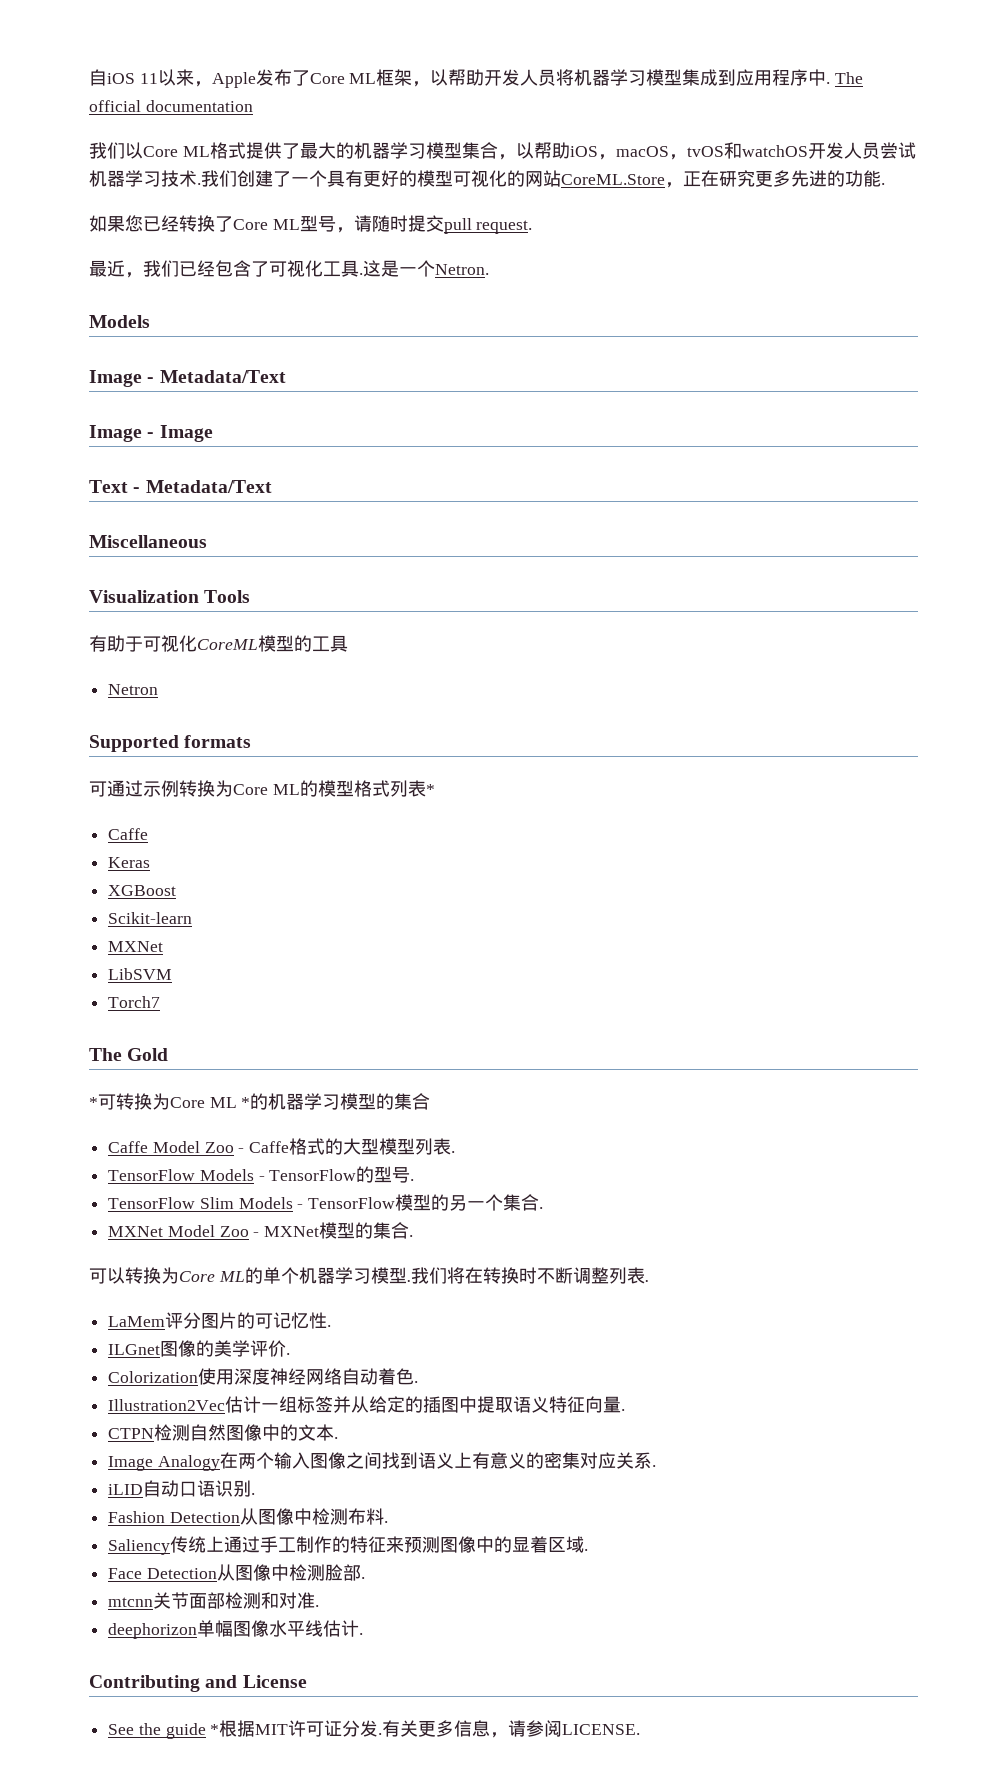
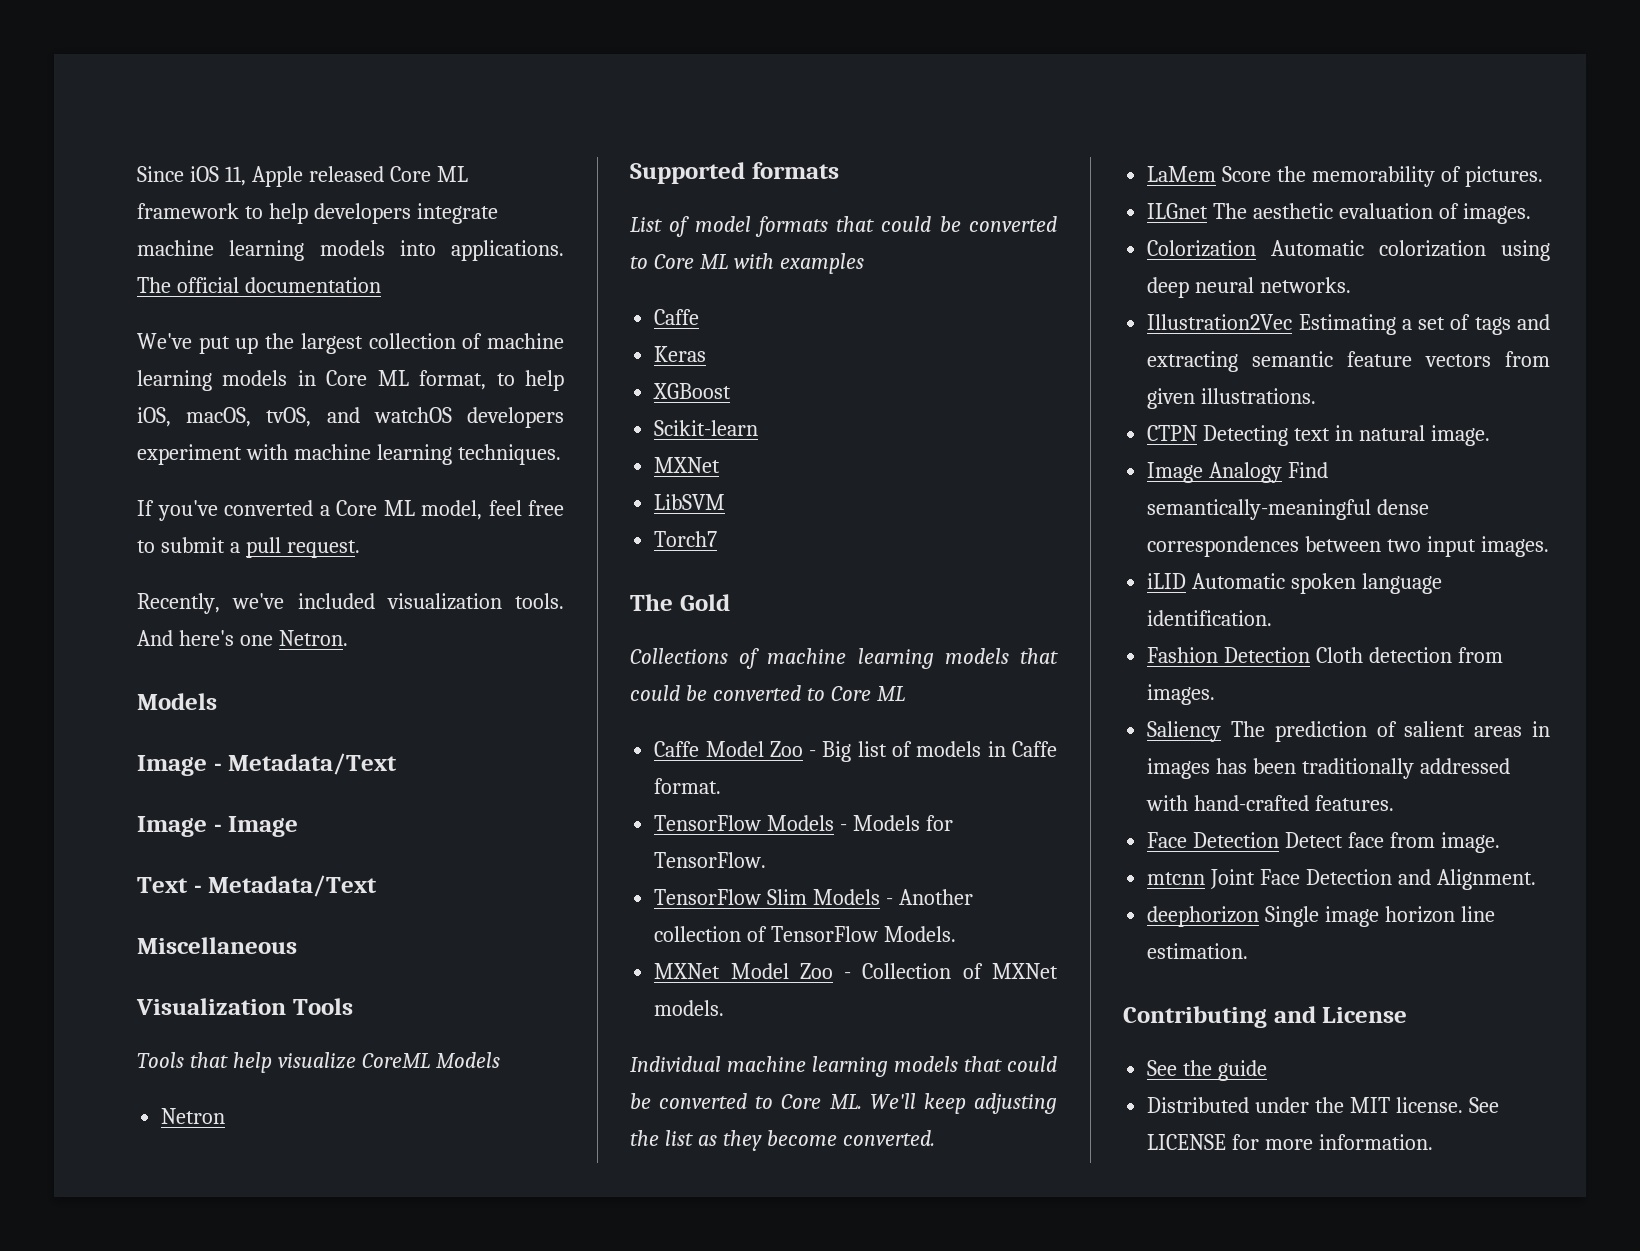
[89,69,864,88] [89,100,253,112] [89,142,916,160] [89,170,885,188] [89,215,533,234] [89,260,435,278] 自iOS 11以来，Apple发布了Core ML框架，以帮助开发人员将机器学习模型集成到应用程序中. The official documentation // 我们以Core ML格式提供了最大的机器学习模型集合，以帮助iOS，macOS，tvOS和watchOS开发人员尝试机器学习技术.我们创建了一个具有更好的模型可视化的网站CoreML.Store，正在研究更多先进的功能. // 如果您已经转换了Core ML型号，请随时提交pull request. // 最近，我们已经包含了可视化工具.这是一个 -> [137,166,468,187] [137,203,498,224] [137,240,564,261] [137,277,381,293] [137,333,564,354] [137,370,565,391] [137,407,564,428] [137,444,561,465] [137,500,564,521] [137,537,360,558] [137,593,564,614] [137,630,273,646] Since iOS 11, Apple released Core ML framework to help developers integrate machine learning models into applications. The official documentation // We've put up the largest collection of machine learning models in Core ML format, to help iOS, macOS, tvOS, and watchOS developers experiment with machine learning techniques. // If you've converted a Core ML model, feel free to submit a pull request. // Recently, we've included visualization tools. And here's one
[89,635,348,652] [108,684,159,695] [89,735,252,752] [89,780,435,797] 有助于可视化CoreML模型的工具 // Netron // Supported formats // 可通过示例转换为Core ML的模型格式列表* -> [137,1052,500,1073] [161,1108,226,1124] [630,162,839,184] [630,216,1057,237] [630,253,864,274] Tools that help visualize CoreML Models // Netron // Supported formats // List of model formats that could be converted to Core ML with examples
[89,1093,431,1110] [108,1138,456,1155] *可转换为Core ML *的机器学习模型的集合 // Caffe Model Zoo - Caffe格式的大型模型列表. -> [630,648,1058,669] [630,685,905,701] [654,741,1057,762] [654,778,722,794] Collections of machine learning models that could be converted to Core ML // Caffe Model Zoo - Big list of models in Caffe format.
[269,1166,415,1183] TensorFlow的型号. -> [853,815,953,831] [654,852,767,868] Models for TensorFlow.
[308,1194,544,1211] [108,1222,414,1239] [89,1267,649,1284] [108,1312,332,1329] [108,1340,291,1357] [108,1368,419,1385] [108,1396,626,1413] [108,1424,339,1441] [108,1452,656,1471] [108,1480,256,1497] [108,1508,388,1525] [108,1536,589,1555] [108,1564,365,1581] [108,1592,320,1609] [108,1620,364,1639] TensorFlow模型的另一个集合. // MXNet Model Zoo - MXNet模型的集合. // 可以转换为Core ML的单个机器学习模型.我们将在转换时不断调整列表. // LaMem评分图片的可记忆性. // ILGnet图像的美学评价. // Colorization使用深度神经网络自动着色. // Illustration2Vec估计一组标签并从给定的插图中提取语义特征向量. // CTPN检测自然图像中的文本. // Image Analogy在两个输入图像之间找到语义上有意义的密集对应关系. // iLID自动口语识别. // Fashion Detection从图像中检测布料. // Saliency传统上通过手工制作的特征来预测图像中的显着区域. // Face Detection从图像中检测脸部. // mtcnn关节面部检测和对准. // deephorizon单幅图像水平线估计. -> [898,889,973,905] [654,926,957,942] [654,963,1058,979] [654,1000,725,1016] [630,1056,1057,1077] [630,1093,1057,1114] [630,1130,935,1151] [1147,166,1543,187] [1147,203,1531,224] [1147,240,1550,261] [1147,277,1352,298] [1147,314,1550,335] [1147,351,1550,372] [1147,388,1317,409] [1147,425,1490,446] [1147,462,1329,483] [1147,499,1430,520] [1147,536,1549,557] [1147,573,1443,594] [1147,610,1273,626] [1147,647,1503,663] [1147,684,1216,705] [1147,721,1550,742] [1147,758,1510,779] [1146,795,1395,811] [1147,832,1500,853] [1147,869,1536,890] [1147,906,1495,927] [1147,943,1249,959] Another collection of TensorFlow Models. // MXNet Model Zoo - Collection of MXNet models. // Individual machine learning models that could be converted to Core ML. We'll keep adjusting the list as they become converted. // LaMem Score the memorability of pictures. // ILGnet The aesthetic evaluation of images. // Colorization Automatic colorization using deep neural networks. // Illustration2Vec Estimating a set of tags and extracting semantic feature vectors from given illustrations. // CTPN Detecting text in natural image. // Image Analogy Find semantically-meaningful dense correspondences between two input images. // iLID Automatic spoken language identification. // Fashion Detection Cloth detection from images. // Saliency The prediction of salient areas in images has been traditionally addressed with hand-crafted features. // Face Detection Detect face from image. // mtcnn Joint Face Detection and Alignment. // deephorizon Single image horizon line estimation.
[210,1720,641,1738] *根据MIT许可证分发.有关更多信息，请参阅LICENSE. -> [1147,1097,1499,1113] [1147,1134,1434,1150] // Distributed under the MIT license. See LICENSE for more information.

